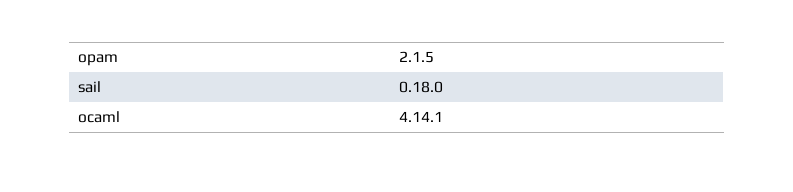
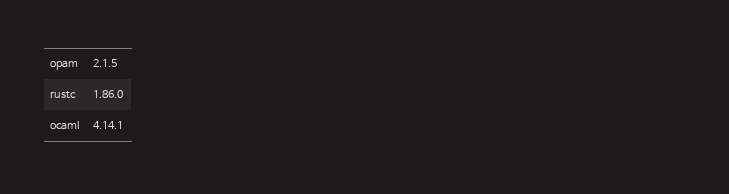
[77,81,101,93] [398,81,443,93] sail | 0.18.0 -> [50,91,77,99] [93,90,124,98] rustc | 1.86.0

